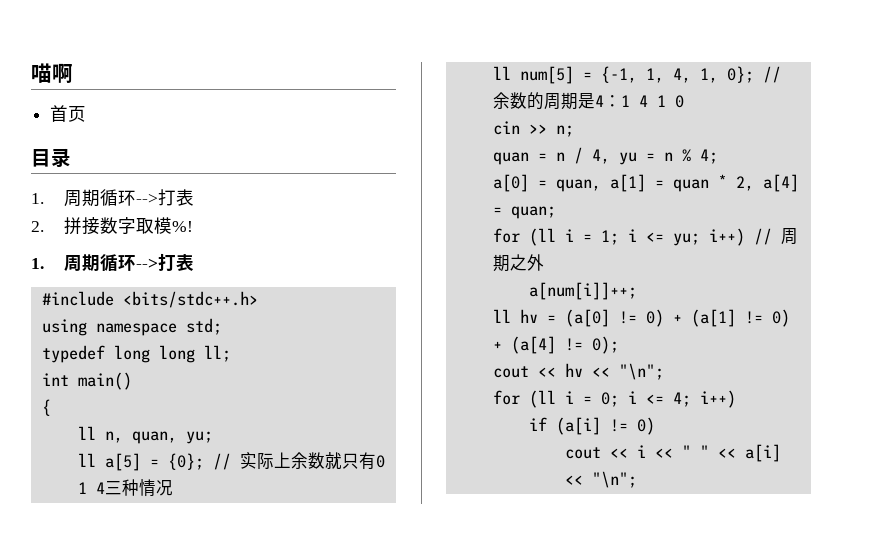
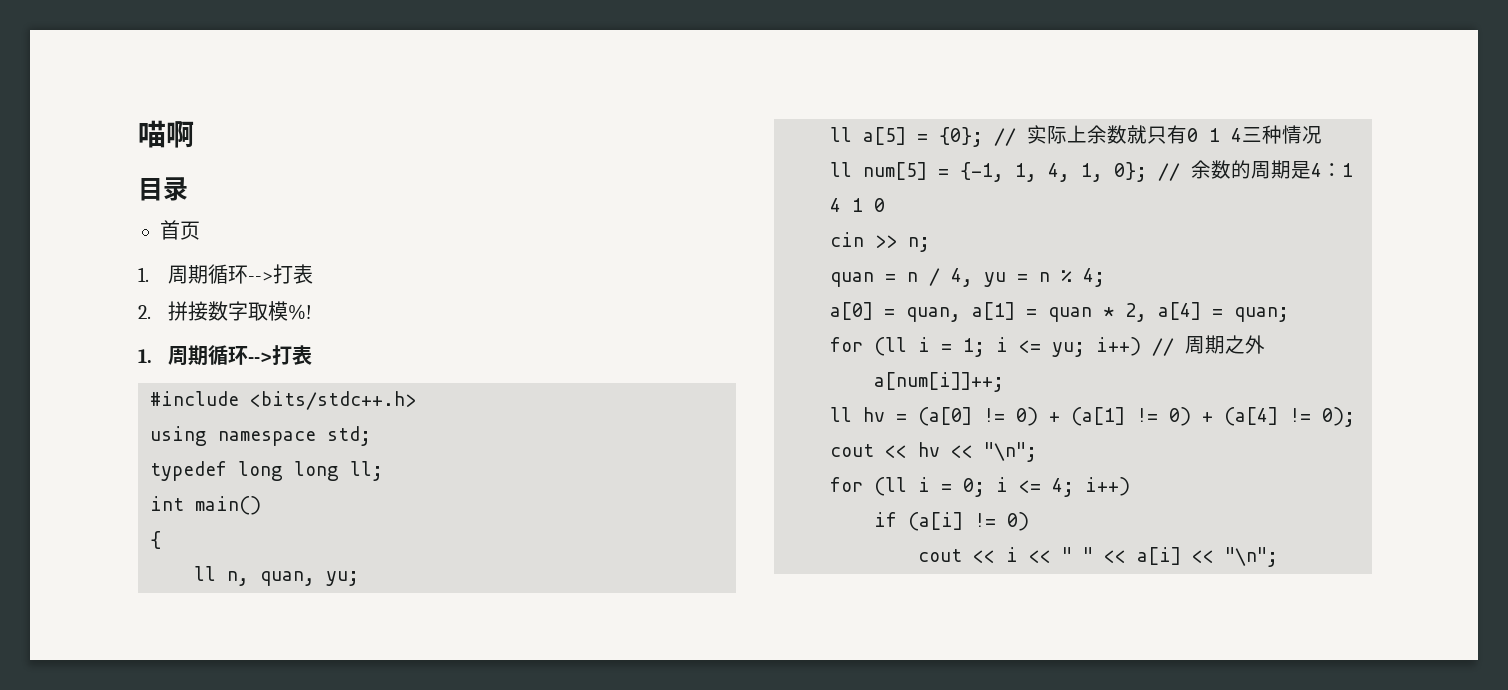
(73, 73) none -> [138,177,188,201] // 目录
[31,148,71,167] // 目录 -> (200, 230) none

